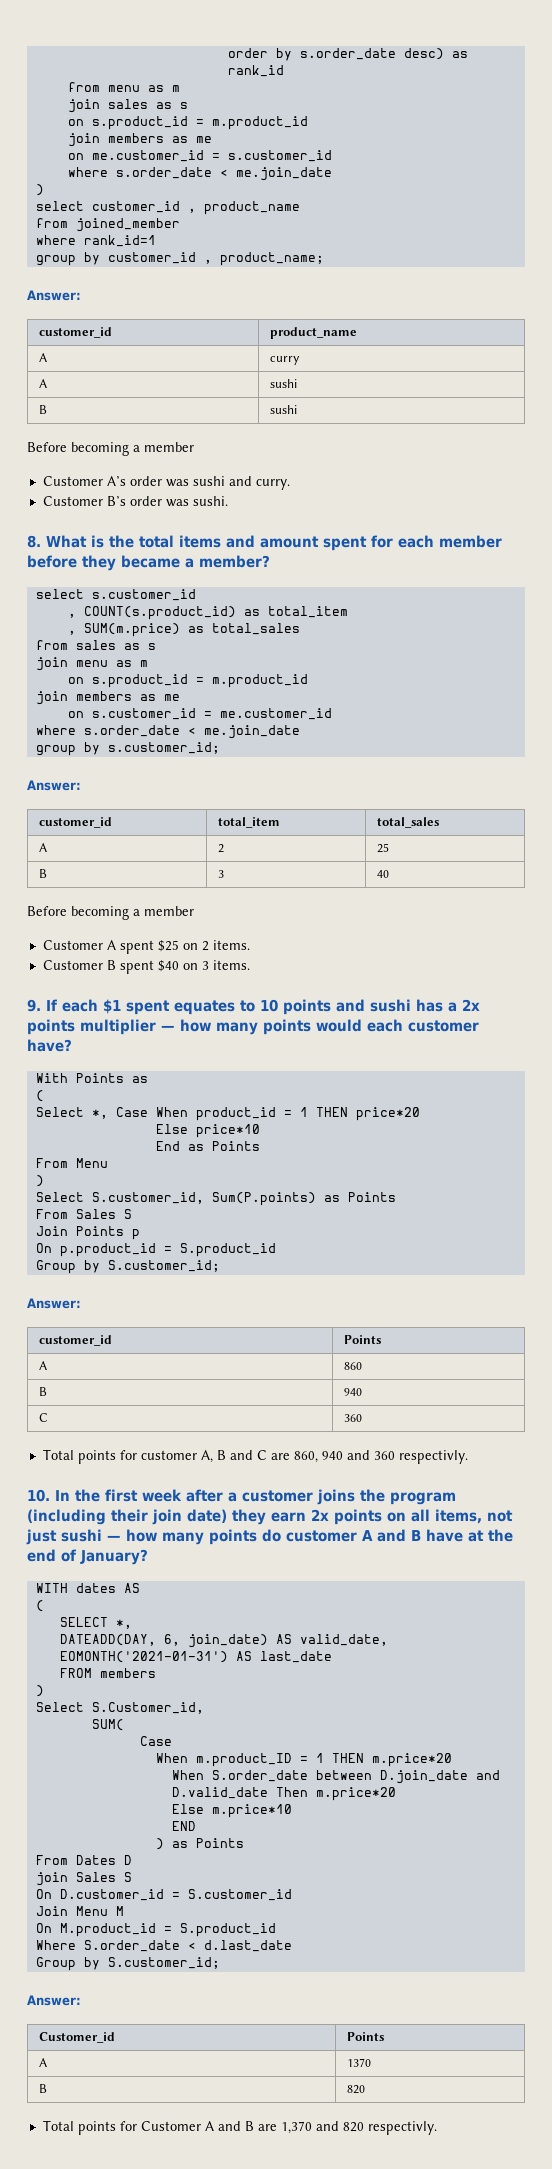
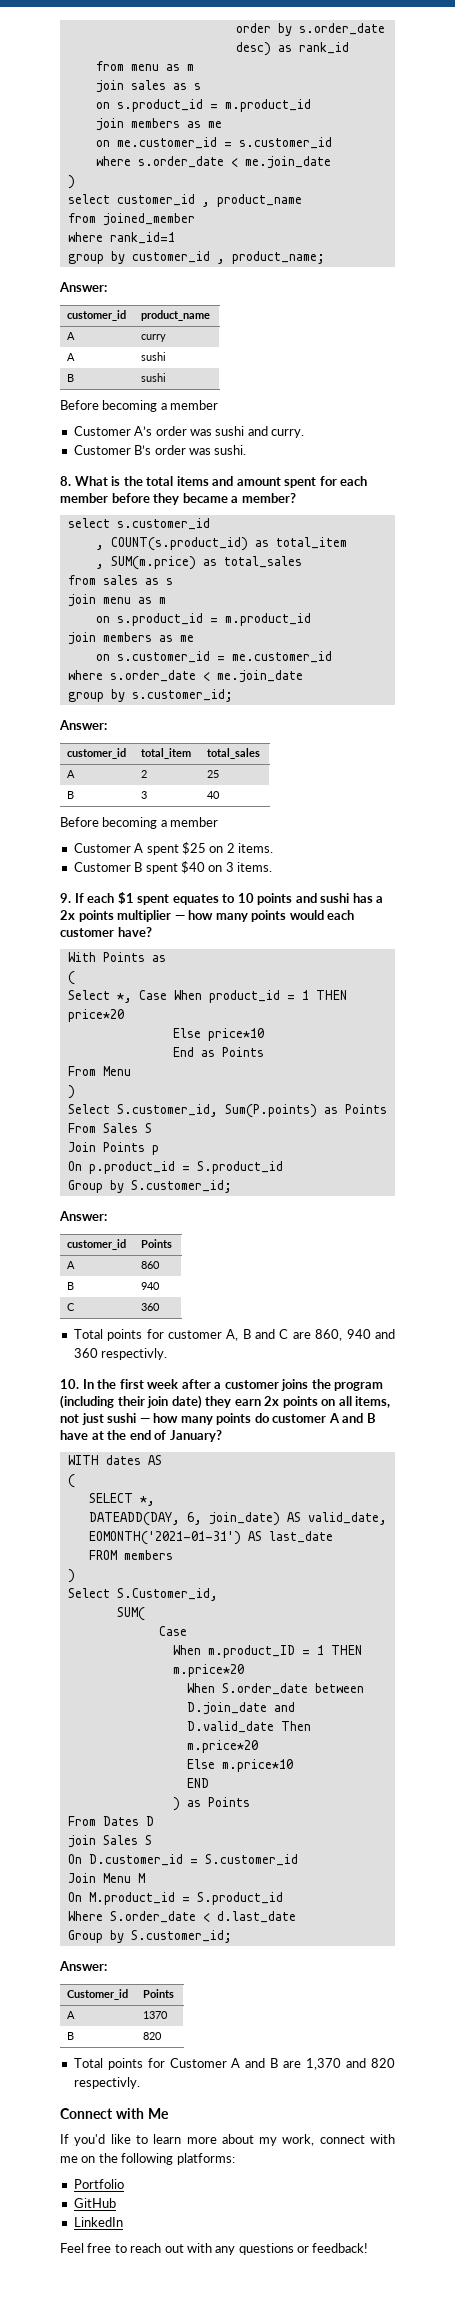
(437, 2128) none -> [60,2108,169,2119] [60,2134,396,2146] [60,2153,235,2165] [73,2179,124,2189] [73,2198,116,2208] [73,2217,123,2227] [60,2243,369,2255] // Connect with Me // If you'd like to learn more about my work, connect with me on the following platforms: // Portfolio // GitHub // LinkedIn // Feel free to reach out with any questions or feedback!

